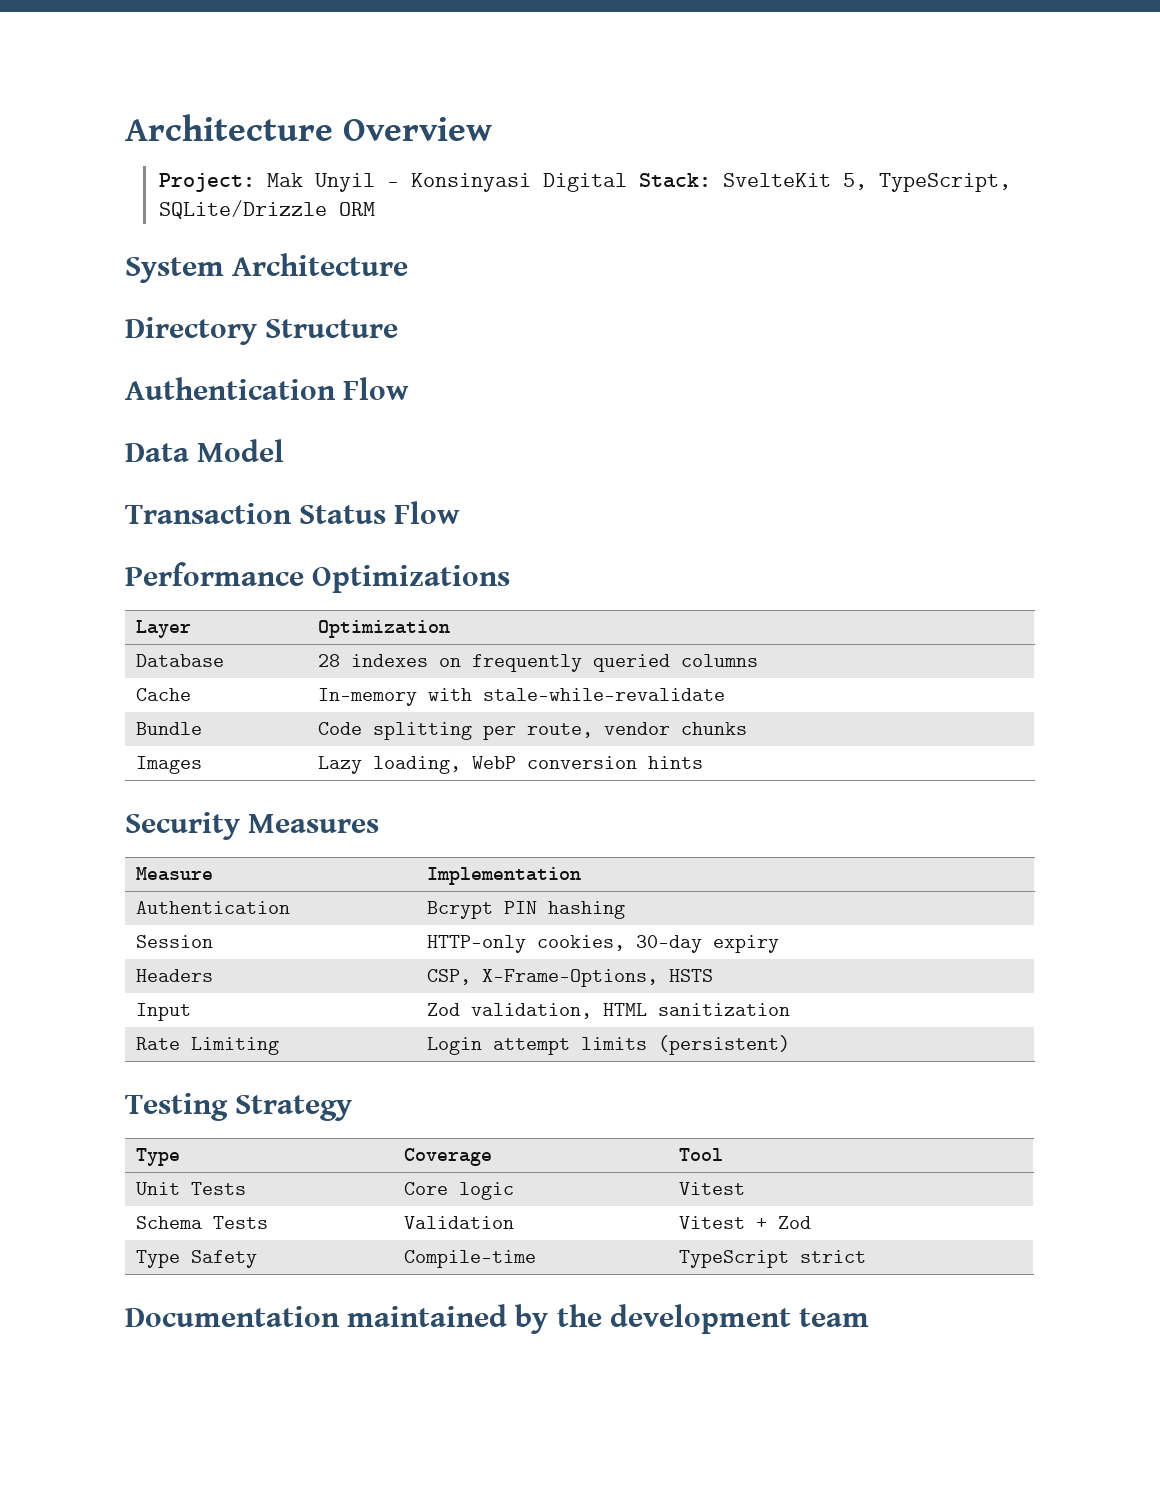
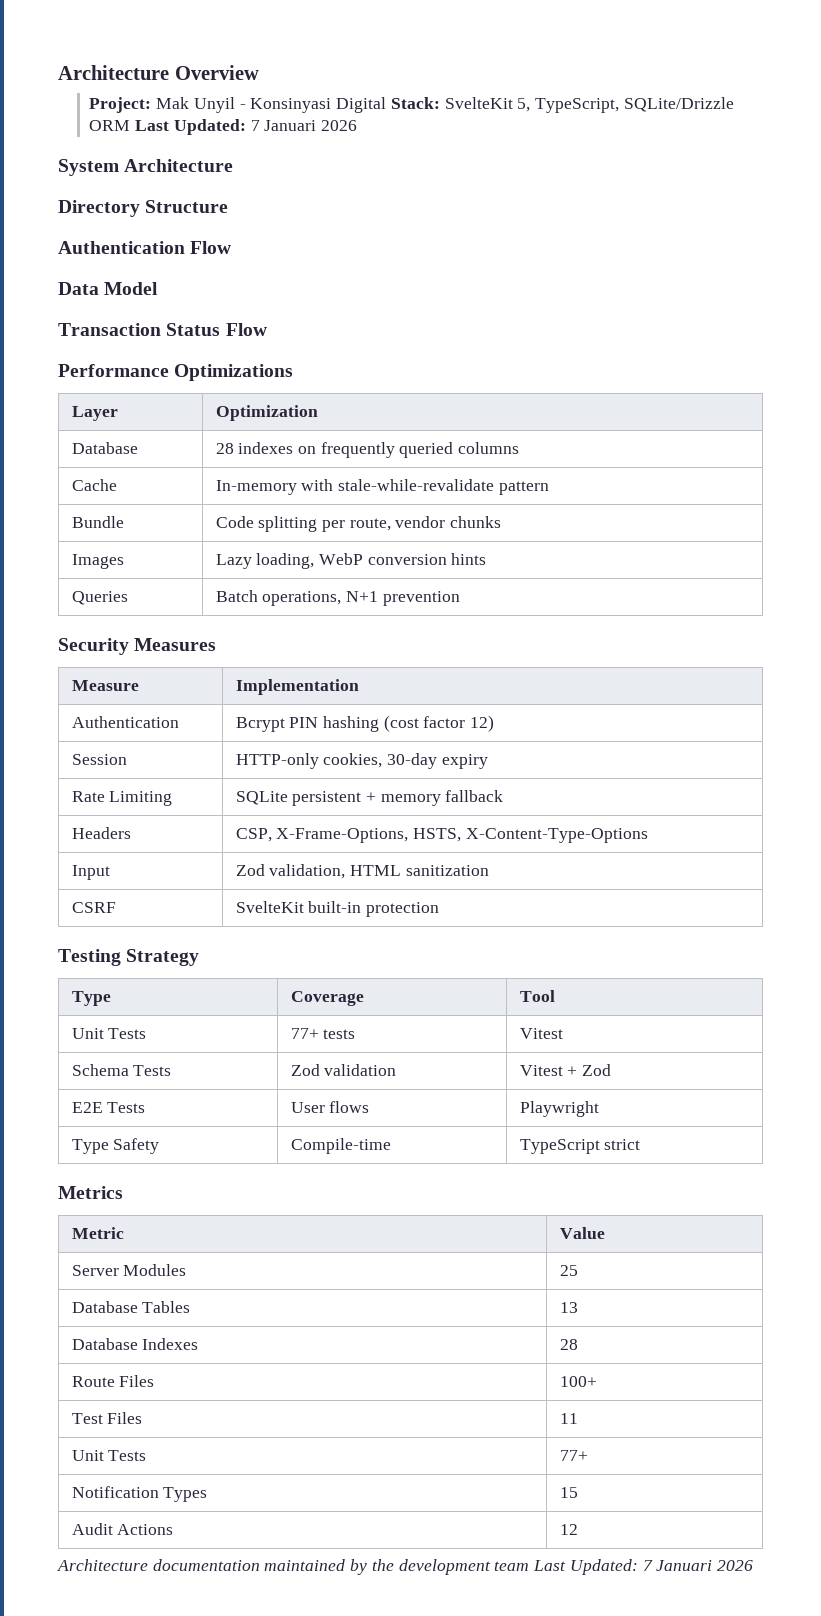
(375, 209) none -> [135,119,358,135] Last Updated: 7 Januari 2026
(726, 694) none -> [498,481,549,495] pattern
(704, 762) none -> [71,591,128,605] [215,590,460,606] // Queries | Batch operations, N+1 prevention
(626, 910) none -> [383,715,495,732] (cost factor 12)
(780, 944) none -> [71,791,173,806] [235,790,504,806] // Rate Limiting | SQLite persistent + memory fallback
[669,969,714,982] HSTS -> [412,828,648,843] HSTS, X-Content-Type-Options
[136,1037,280,1055] [427,1035,791,1055] Rate Limiting | Login attempt limits (persistent) -> [71,902,116,913] [235,901,439,917] CSRF | SvelteKit built-in protection
[404,1182,515,1200] Core logic -> [290,1028,356,1039] 77+ tests
[404,1216,515,1229] Validation -> [290,1064,397,1076] Zod validation
(812, 1222) none -> [71,1102,146,1113] [290,1101,370,1113] [519,1101,599,1117] // E2E Tests | User flows | Playwright
[125,1306,340,1327] Documentation -> [58,1186,123,1199] [71,1227,124,1239] [559,1227,605,1239] [71,1264,187,1276] [559,1265,578,1276] [71,1301,191,1313] [559,1302,578,1313] [71,1338,199,1350] [559,1339,578,1350] [71,1375,155,1387] [559,1376,597,1387] [71,1412,143,1424] [559,1413,578,1424] [71,1450,147,1461] [559,1450,588,1461] [71,1486,208,1502] [559,1487,578,1498] [71,1523,174,1535] [559,1524,578,1535] [57,1559,260,1571] Metrics // Metric | Value // Server Modules | 25 // Database Tables | 13 // Database Indexes | 28 // Route Files | 100+ // Test Files | 11 // Unit Tests | 77+ // Notification Types | 15 // Audit Actions | 12 // Architecture documentation
(870, 1317) none -> [533,1559,753,1575] Last Updated: 7 Januari 2026

